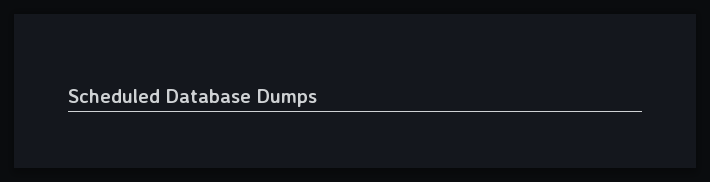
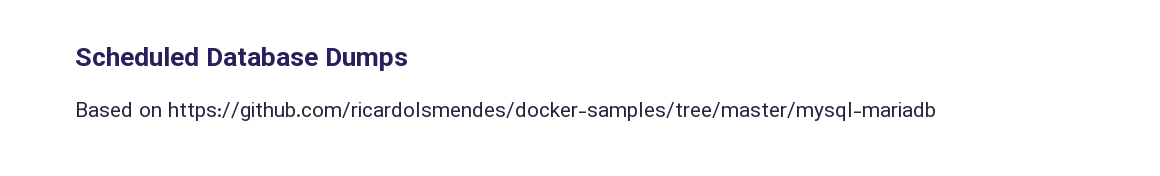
(317, 98) none -> [75,102,936,121] // Based on https://github.com/ricardolsmendes/docker-samples/tree/master/mysql-mariadb

